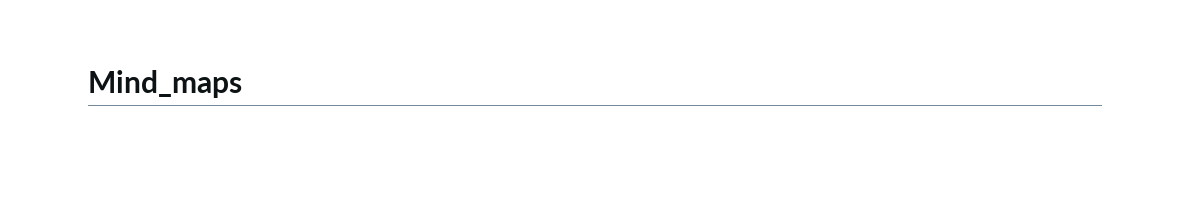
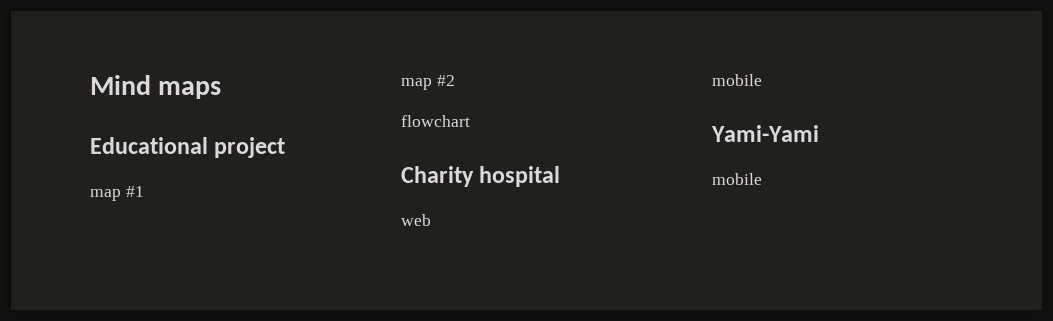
[88,70,242,98] Mind_maps -> [90,75,222,99] [90,137,286,158] [90,186,144,201] [401,75,455,90] [401,115,470,127] [401,166,561,187] [401,214,431,226] [712,74,762,86] [711,125,819,142] [712,173,762,185] Mind maps // Educational project // map #1 // map #2 // flowchart // Charity hospital // web // mobile // Yami-Yami // mobile

